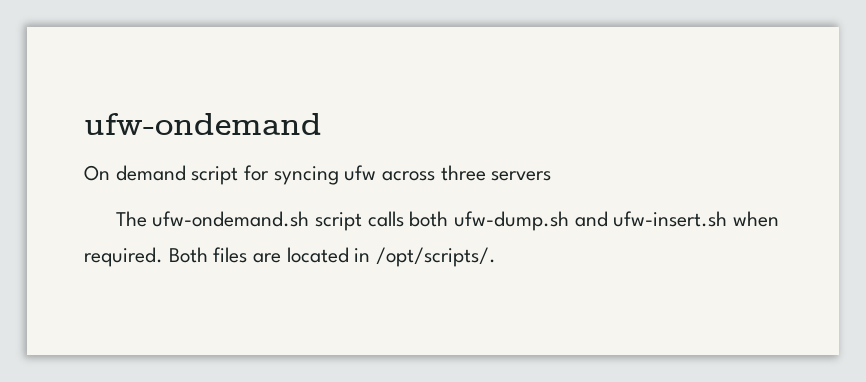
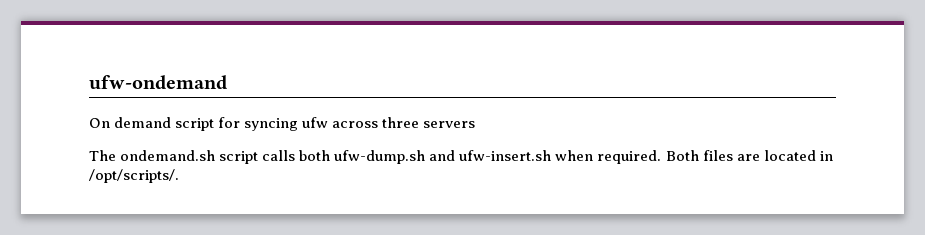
[152,211,310,227] ufw-ondemand.sh -> [120,150,216,161] ondemand.sh

